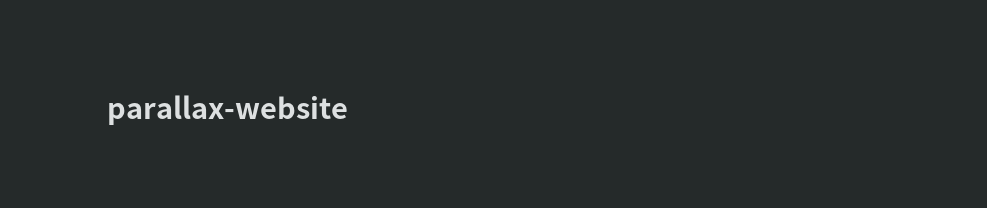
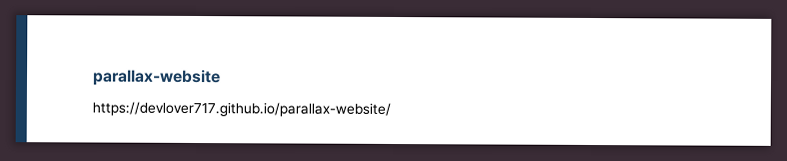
(348, 110) none -> [92,101,391,117] // https://devlover717.github.io/parallax-website/

